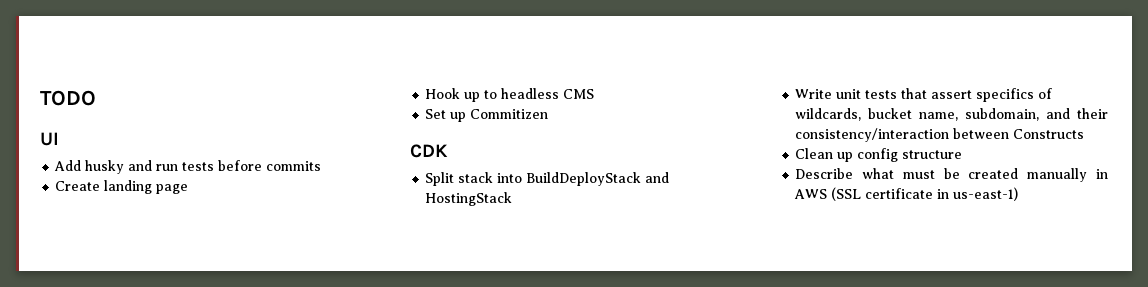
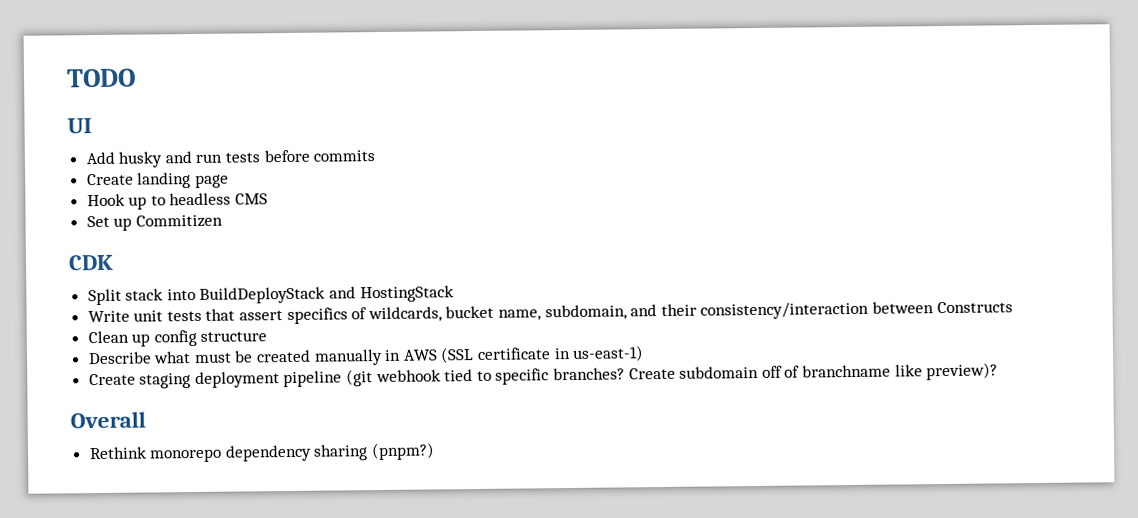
(1019, 194) none -> [88,362,999,389] [70,411,146,429] [88,442,436,463] // Create staging deployment pipeline (git webhook tied to specific branches? Create subdomain off of branchname like preview)? // Overall // Rethink monorepo dependency sharing (pnpm?)

